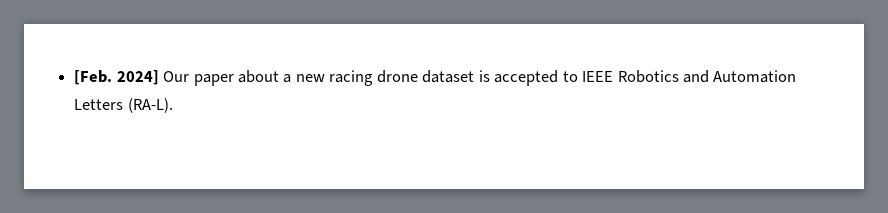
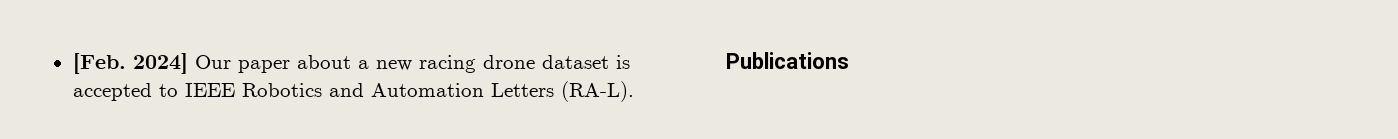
(173, 105) none -> [726,52,849,69] // Publications

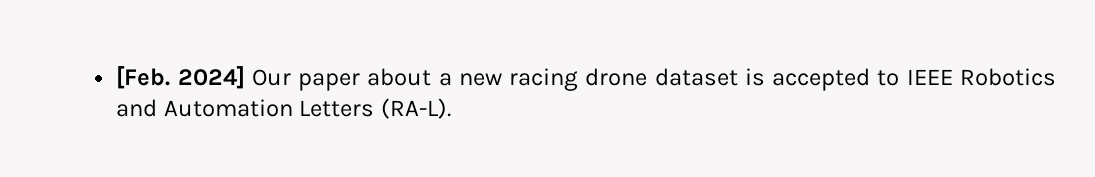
[726,52,849,69] // Publications -> (451, 108) none

